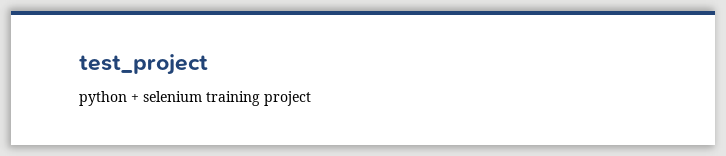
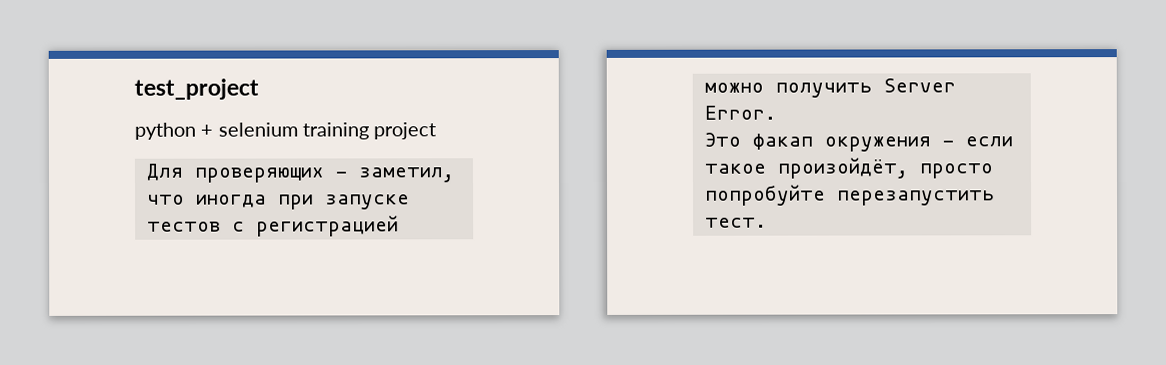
(311, 98) none -> [145,163,454,183] [146,194,410,210] [146,215,399,237] [703,78,956,98] [703,105,776,120] [703,132,1013,152] [703,157,993,179] [704,184,995,206] [704,217,767,228] // Для проверяющих - заметил, что иногда при запуске тестов с регистрацией можно получить Server Error. // Это факап окружения - если такое произойдёт, просто попробуйте перезапустить тест.

